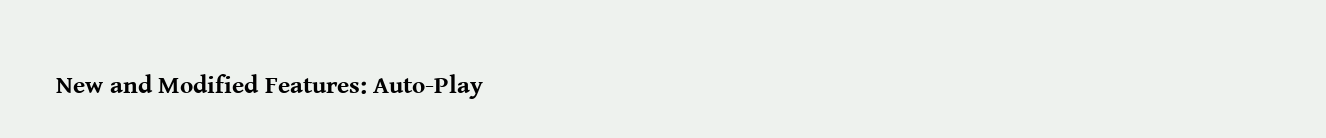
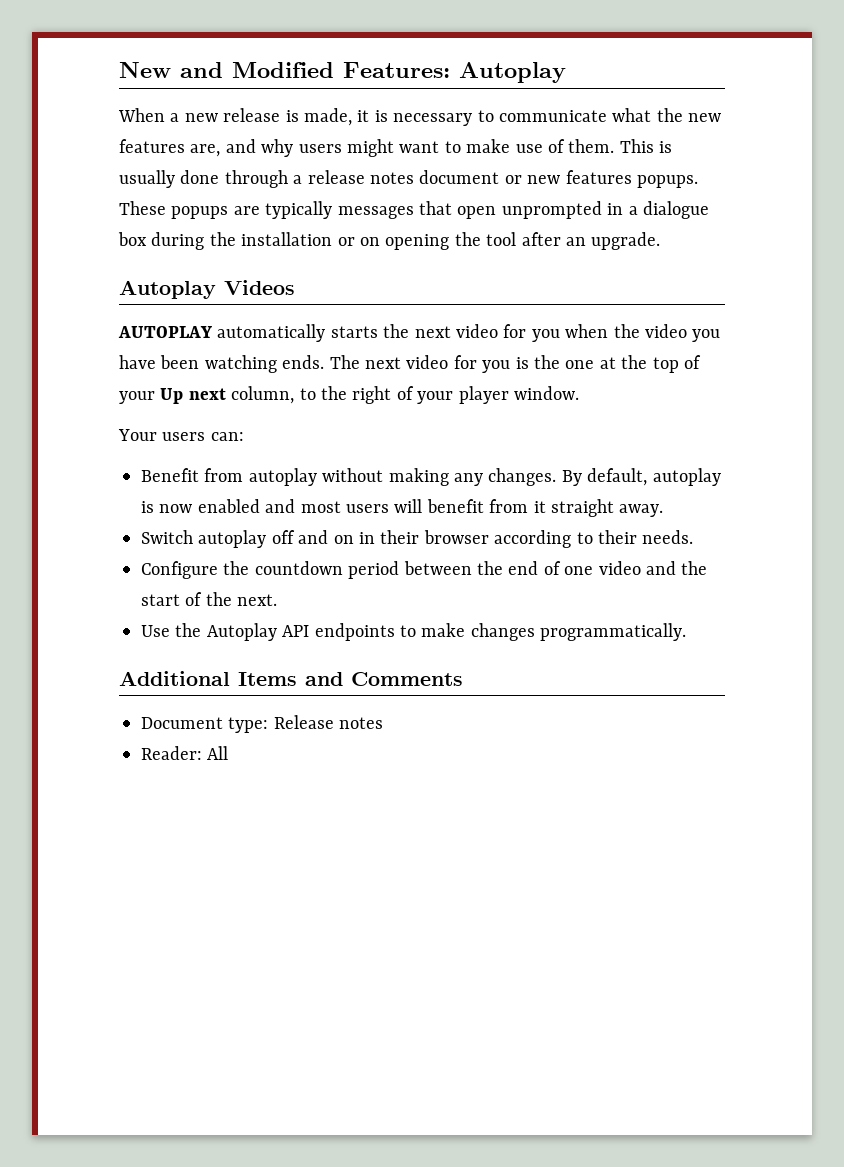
[373,74,484,99] Auto-Play -> [459,62,566,83] [118,108,722,126] [119,139,673,157] [119,170,698,188] [119,201,709,219] [118,232,661,250] [119,280,295,299] [118,324,721,342] [119,355,701,373] [119,386,579,404] [118,429,244,441] [141,468,721,486] [141,499,664,517] [141,530,694,548] [141,561,708,579] [141,592,278,606] [141,623,687,641] [119,671,463,686] [141,715,384,733] [141,746,229,760] Autoplay // When a new release is made, it is necessary to communicate what the new features are, and why users might want to make use of them. This is usually done through a release notes document or new features popups. These popups are typically messages that open unprompted in a dialogue box during the installation or on opening the tool after an upgrade. // Autoplay Videos // AUTOPLAY automatically starts the next video for you when the video you have been watching ends. The next video for you is the one at the top of your Up next column, to the right of your player window. // Your users can: // Benefit from autoplay without making any changes. By default, autoplay is now enabled and most users will benefit from it straight away. // Switch autoplay off and on in their browser according to their needs. // Configure the countdown period between the end of one video and the start of the next. // Use the Autoplay API endpoints to make changes programmatically. // Additional Items and Comments // Document type: Release notes // Reader: All

